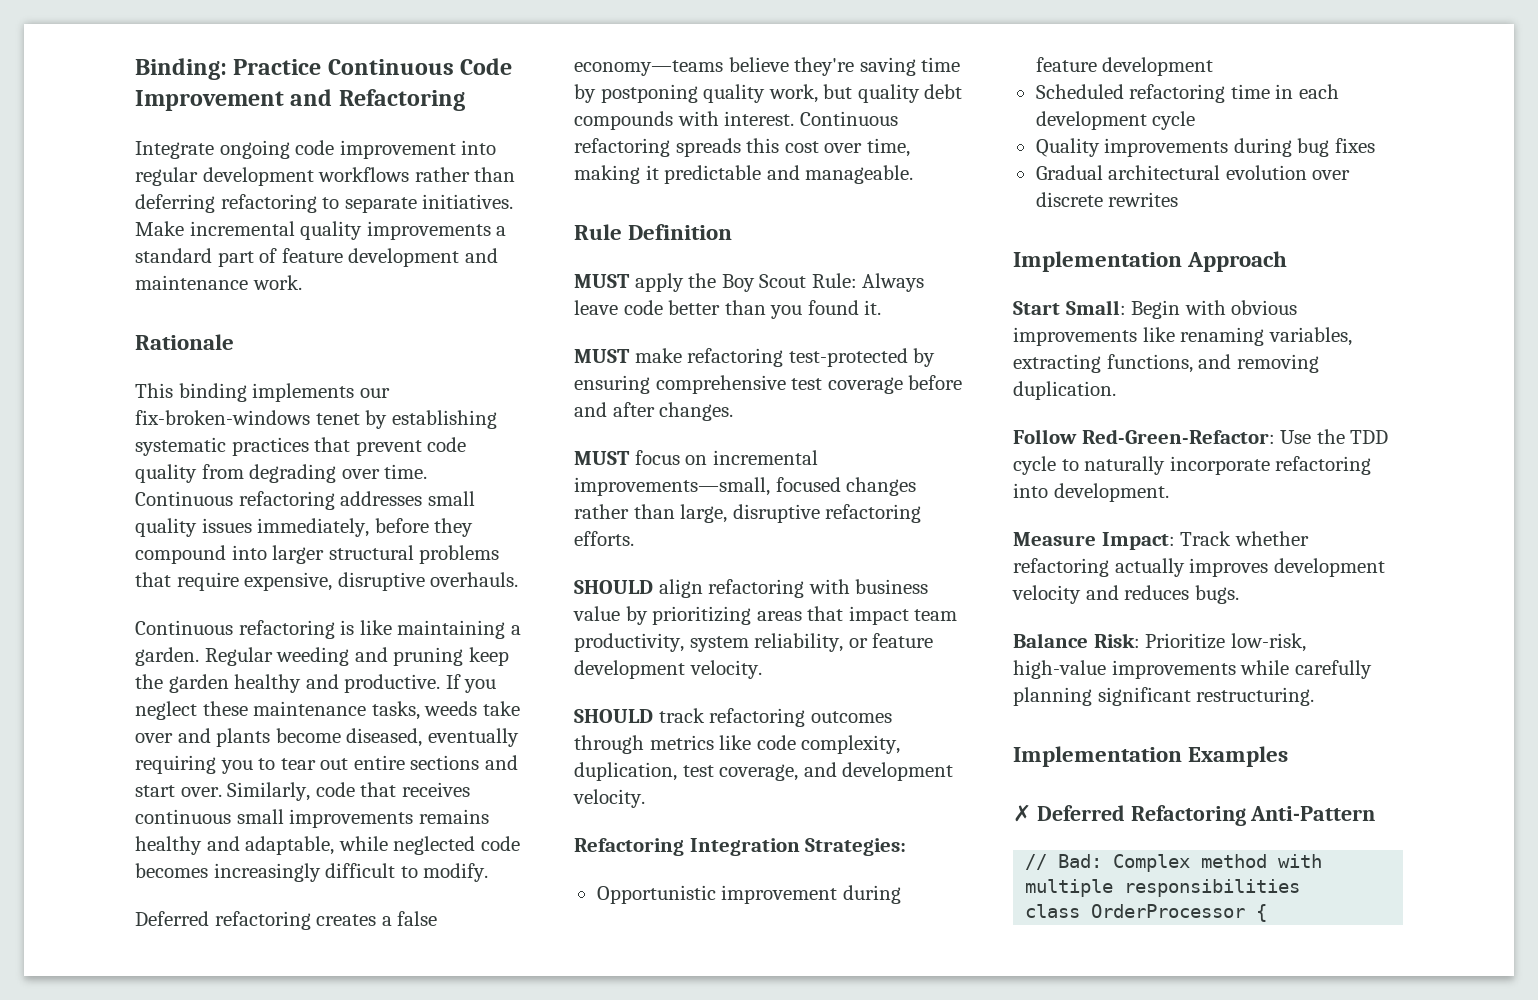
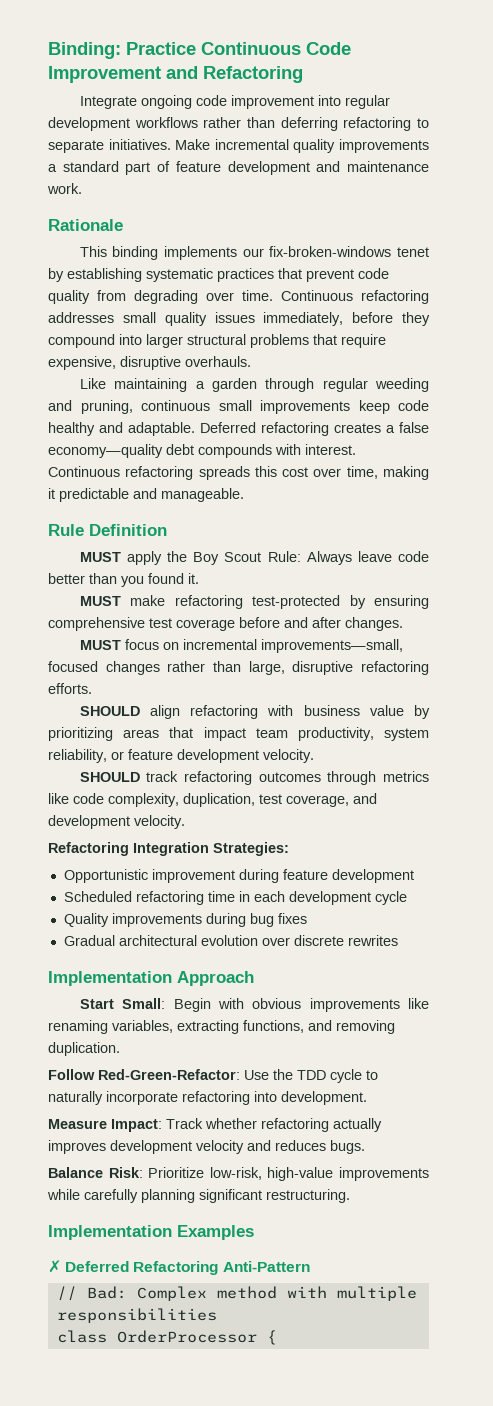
[135,620,521,639] [135,647,509,666] [135,674,497,693] [135,701,520,720] [135,728,519,747] [135,755,518,774] [135,782,470,801] [135,809,489,828] [135,836,520,855] [135,863,489,882] Continuous refactoring is like maintaining a garden. Regular weeding and pruning keep the garden healthy and productive. If you neglect these maintenance tasks, weeds take over and plants become diseased, eventually requiring you to tear out entire sections and start over. Similarly, code that receives continuous small improvements remains healthy and adaptable, while neglected code becomes increasingly difficult to modify. // -> [79,378,429,392] [48,400,429,414] [48,422,195,436] Like maintaining a garden through regular weeding and pruning, continuous small improvements keep code healthy and adaptable.
[574,57,961,76] [574,84,920,103] economy—teams believe they're saving time by postponing quality work, but quality -> [48,444,163,458] economy—quality

